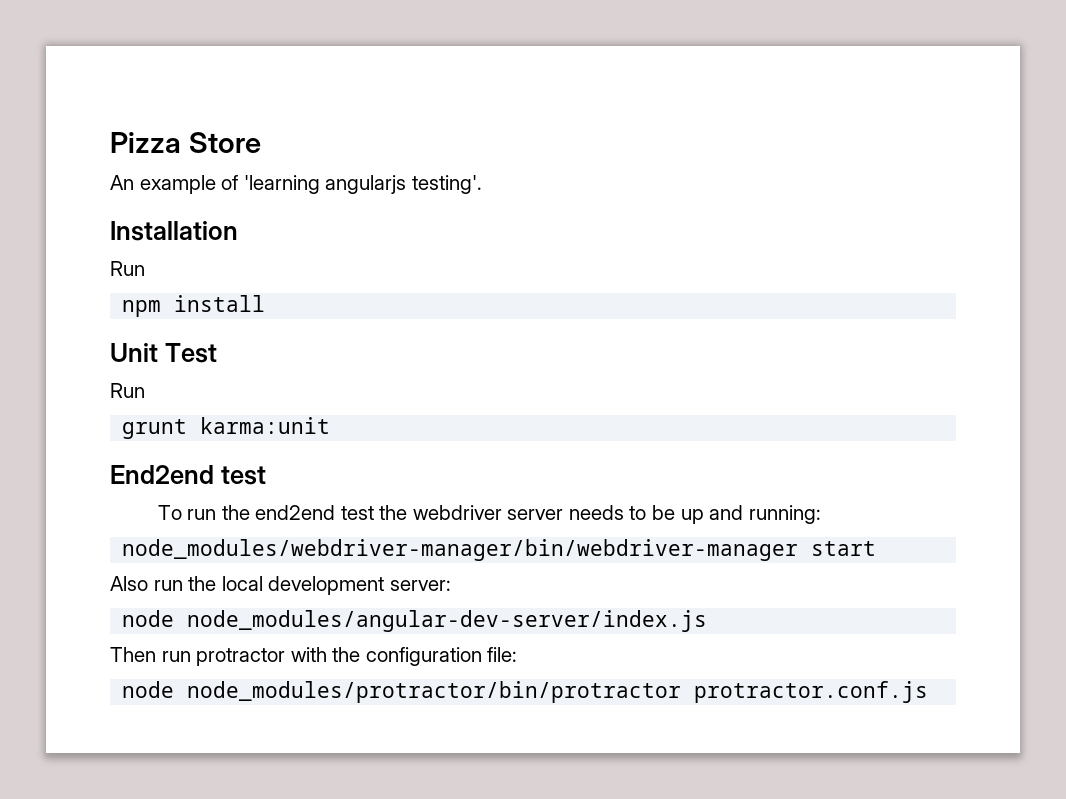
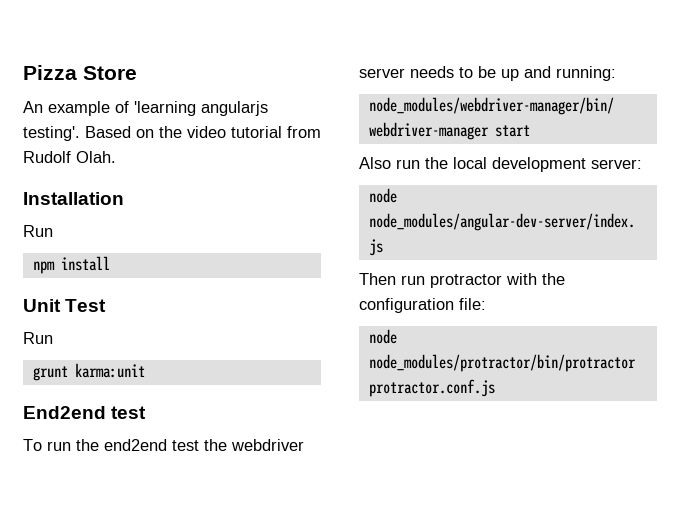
(482, 184) none -> [85,126,321,138] [23,151,116,163] Based on the video tutorial from Rudolf Olah.

